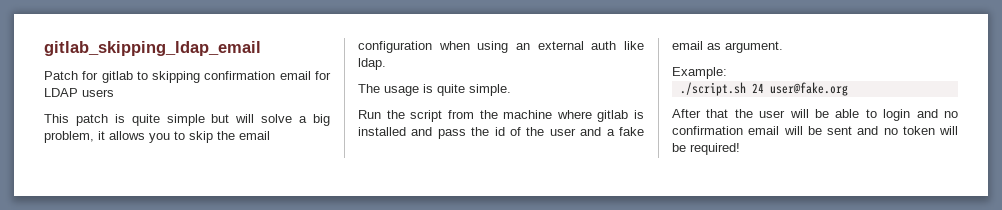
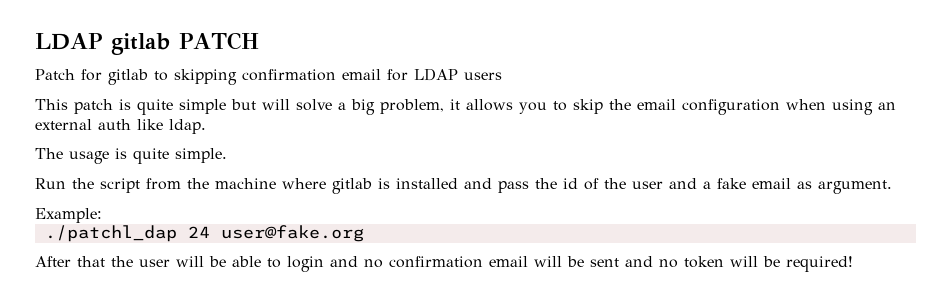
[44,41,261,56] gitlab_skipping_ldap_email -> [35,32,259,55] LDAP gitlab PATCH
[679,82,746,96] ./script.sh -> [44,225,177,242] ./patchl_dap

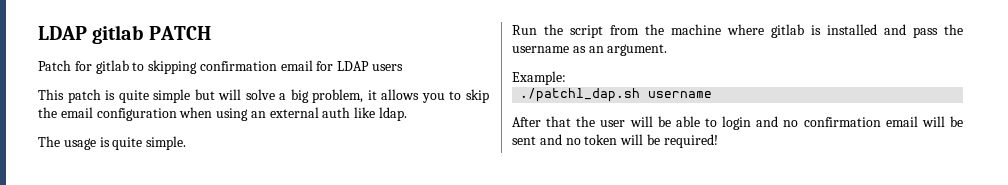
[563,178,812,190] id of the user and a fake email as -> [512,46,604,53] username as an
[44,225,364,242] ./patchl_dap 24 user@fake.org -> [520,88,713,102] ./patchl_dap.sh username

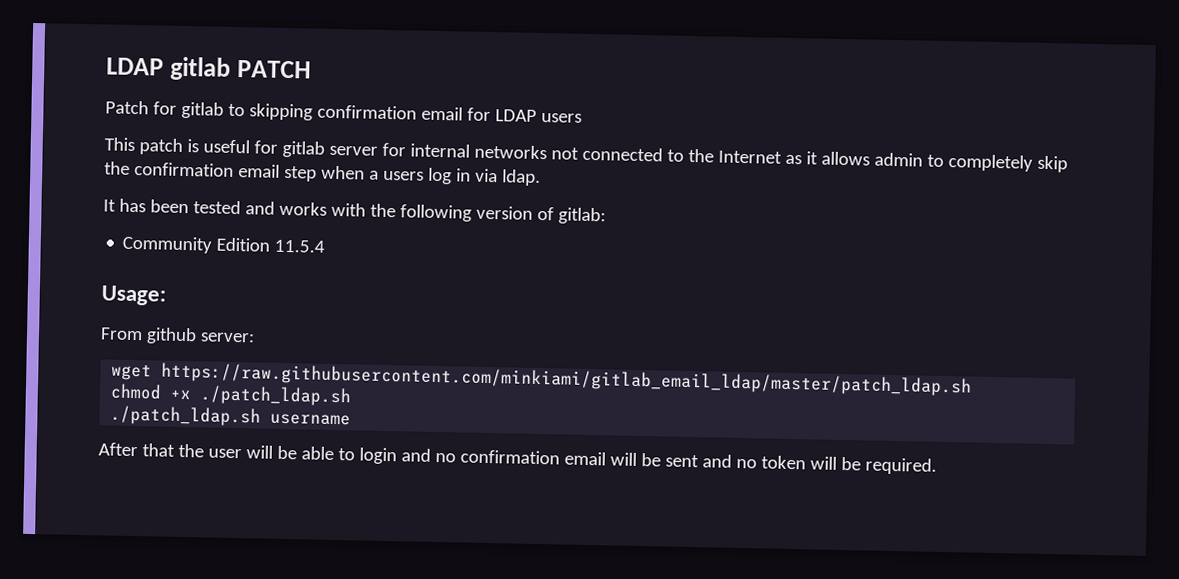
[118,89,489,103] [38,107,408,121] [38,136,187,150] [512,24,963,38] [512,44,668,56] [512,71,566,85] [520,88,641,102] quite simple but will solve a big problem, it allows you to skip the email configuration when using an external auth like ldap. // The usage is quite simple. // Run the script from the machine where gitlab is installed and pass the username as an argument. // Example: // ./patchl_dap.sh -> [202,139,1068,173] [104,161,541,187] [103,198,606,225] [122,235,326,254] [101,285,166,306] [100,327,255,345] [111,362,973,397] [110,383,353,407] [110,405,262,427] useful for gitlab server for internal networks not connected to the Internet as it allows admin to completely skip the confirmation email step when a users log in via ldap. // It has been tested and works with the following version of gitlab: // Community Edition 11.5.4 // Usage: // From github server: // wget https://raw.githubusercontent.com/minkiami/gitlab_email_ldap/master/patch_ldap.sh // chmod +x ./patch_ldap.sh // ./patch_ldap.sh
[663,134,718,148] required! -> [864,457,937,475] required.

